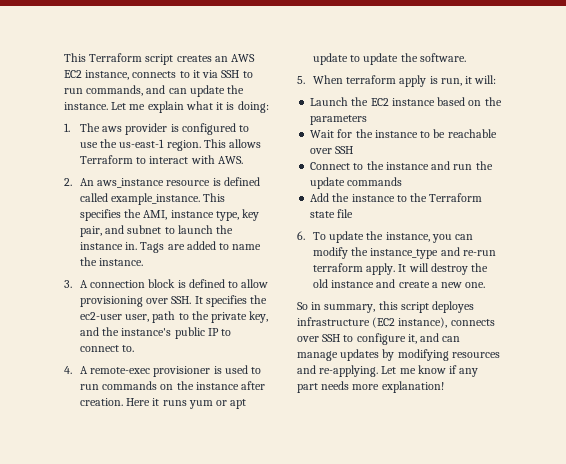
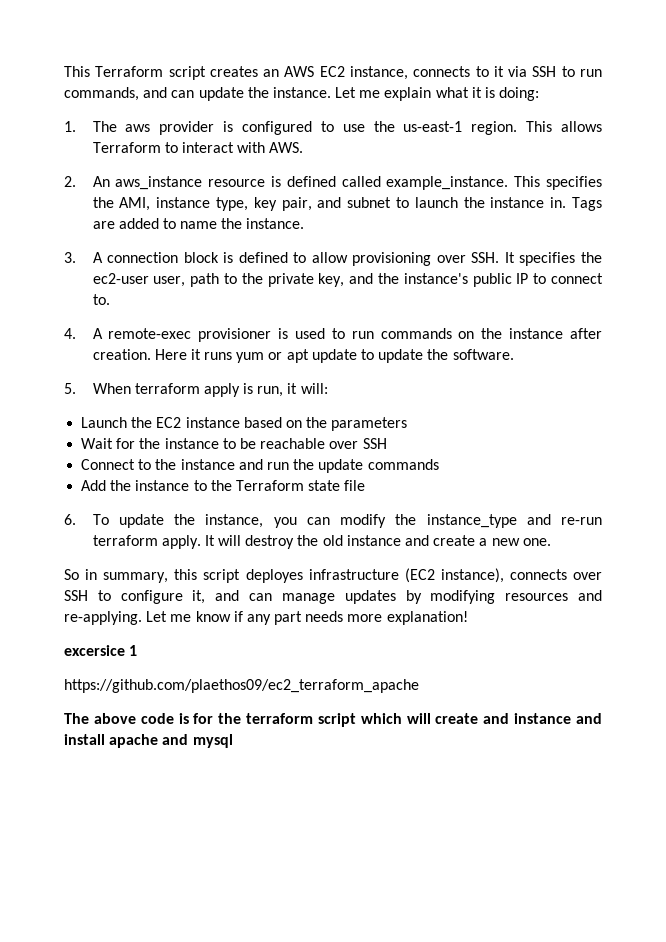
(444, 387) none -> [64,645,138,656] [64,679,419,693] [64,713,603,727] [64,734,233,748] // excersice 1 // https://github.com/plaethos09/ec2_terraform_apache // The above code is for the terraform script which will create and instance and install apache and mysql

